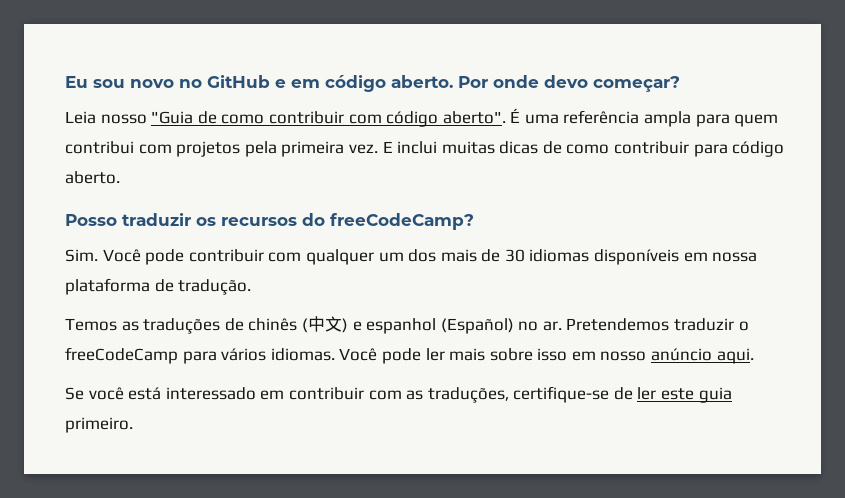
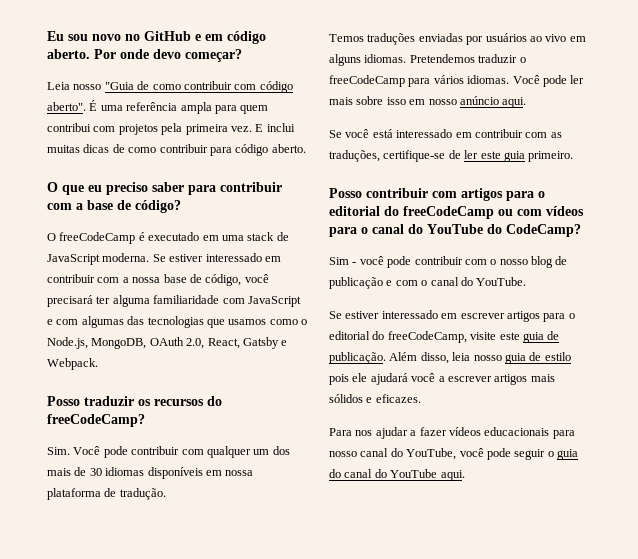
(120, 177) none -> [47,182,282,195] [47,200,181,213] [47,232,289,244] [47,253,281,265] [47,274,269,286] [47,295,301,307] [47,316,307,328] [47,337,288,349] [47,358,98,370] // O que eu preciso saber para contribuir com a base de código? // O freeCodeCamp é executado em uma stack de JavaScript moderna. Se estiver interessado em contribuir com a nossa base de código, você precisará ter alguma familiaridade com JavaScript e com algumas das tecnologias que usamos como o Node.js, MongoDB, OAuth 2.0, React, Gatsby e Webpack.
[121,316,562,334] as traduções de chinês (中文) e espanhol (Español) no ar. -> [367,33,586,45] [329,54,407,66] traduções enviadas por usuários ao vivo em alguns idiomas.
(133, 425) none -> [329,188,545,201] [329,206,584,219] [329,224,581,237] [329,256,568,268] [329,277,527,289] [329,310,575,322] [329,331,560,343] [329,352,571,364] [329,373,555,385] [329,394,421,403] [329,427,575,439] [329,448,578,460] [329,469,465,481] // Posso contribuir com artigos para o editorial do freeCodeCamp ou com vídeos para o canal do YouTube do CodeCamp? // Sim - você pode contribuir com o nosso blog de publicação e com o canal do YouTube. // Se estiver interessado em escrever artigos para o editorial do freeCodeCamp, visite este guia de publicação. Além disso, leia nosso guia de estilo pois ele ajudará você a escrever artigos mais sólidos e eficazes. // Para nos ajudar a fazer vídeos educacionais para nosso canal do YouTube, você pode seguir o guia do canal do YouTube aqui.

